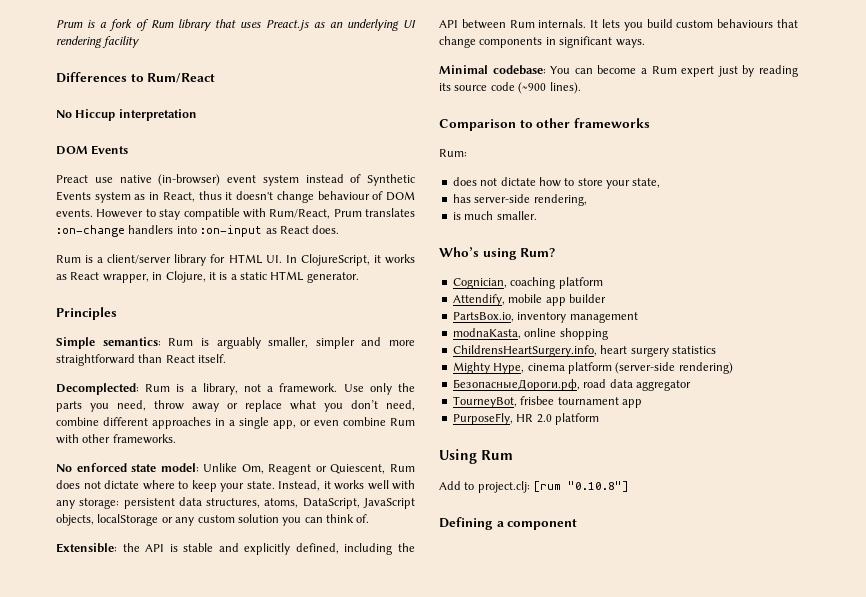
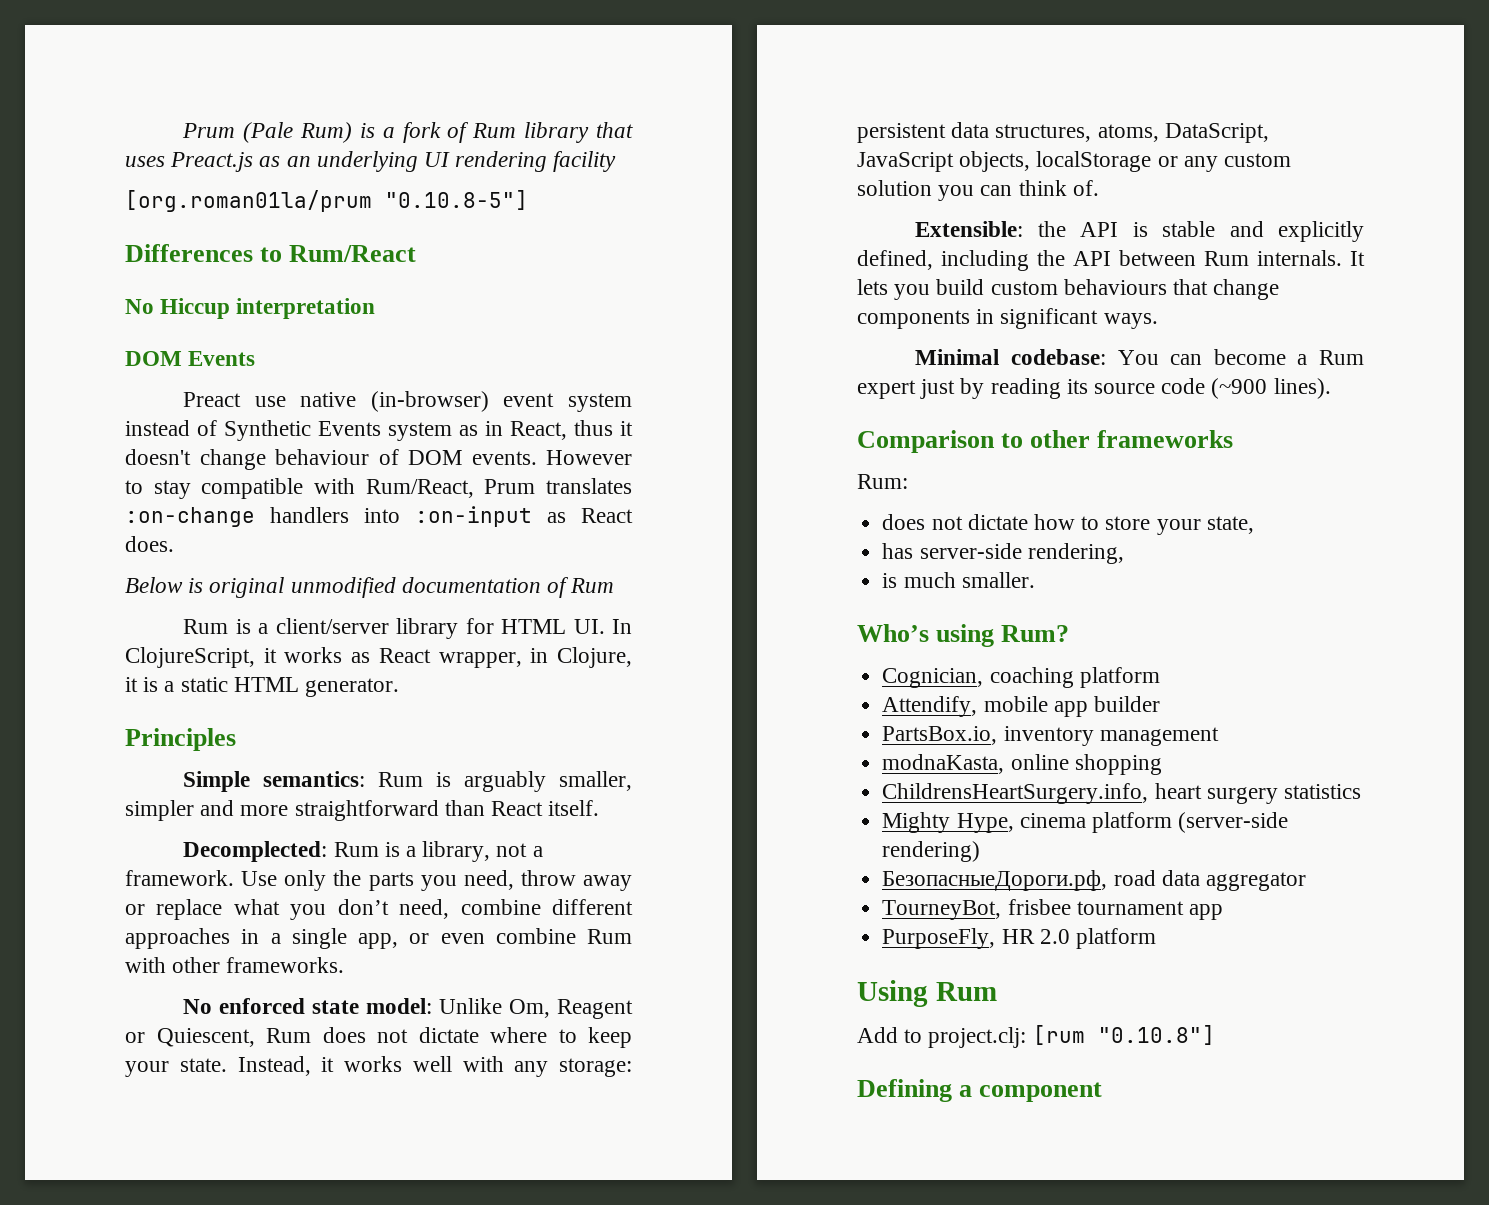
[56,20,83,28] Prum -> [182,122,353,143] Prum (Pale Rum)
(140, 42) none -> [125,190,528,212] // [org.roman01la/prum "0.10.8-5"]
(340, 229) none -> [125,577,615,598] // Below is original unmodified documentation of Rum

